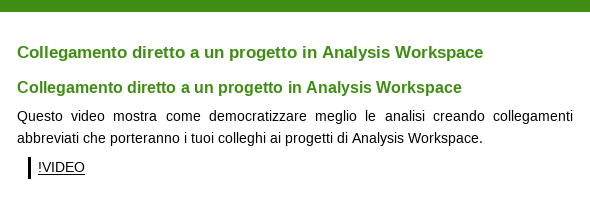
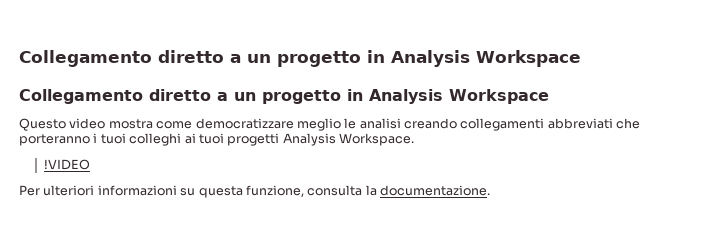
[285,132,348,146] progetti di -> [198,133,280,146] tuoi progetti
(86, 167) none -> [19,185,490,198] // Per ulteriori informazioni su questa funzione, consulta la documentazione.

